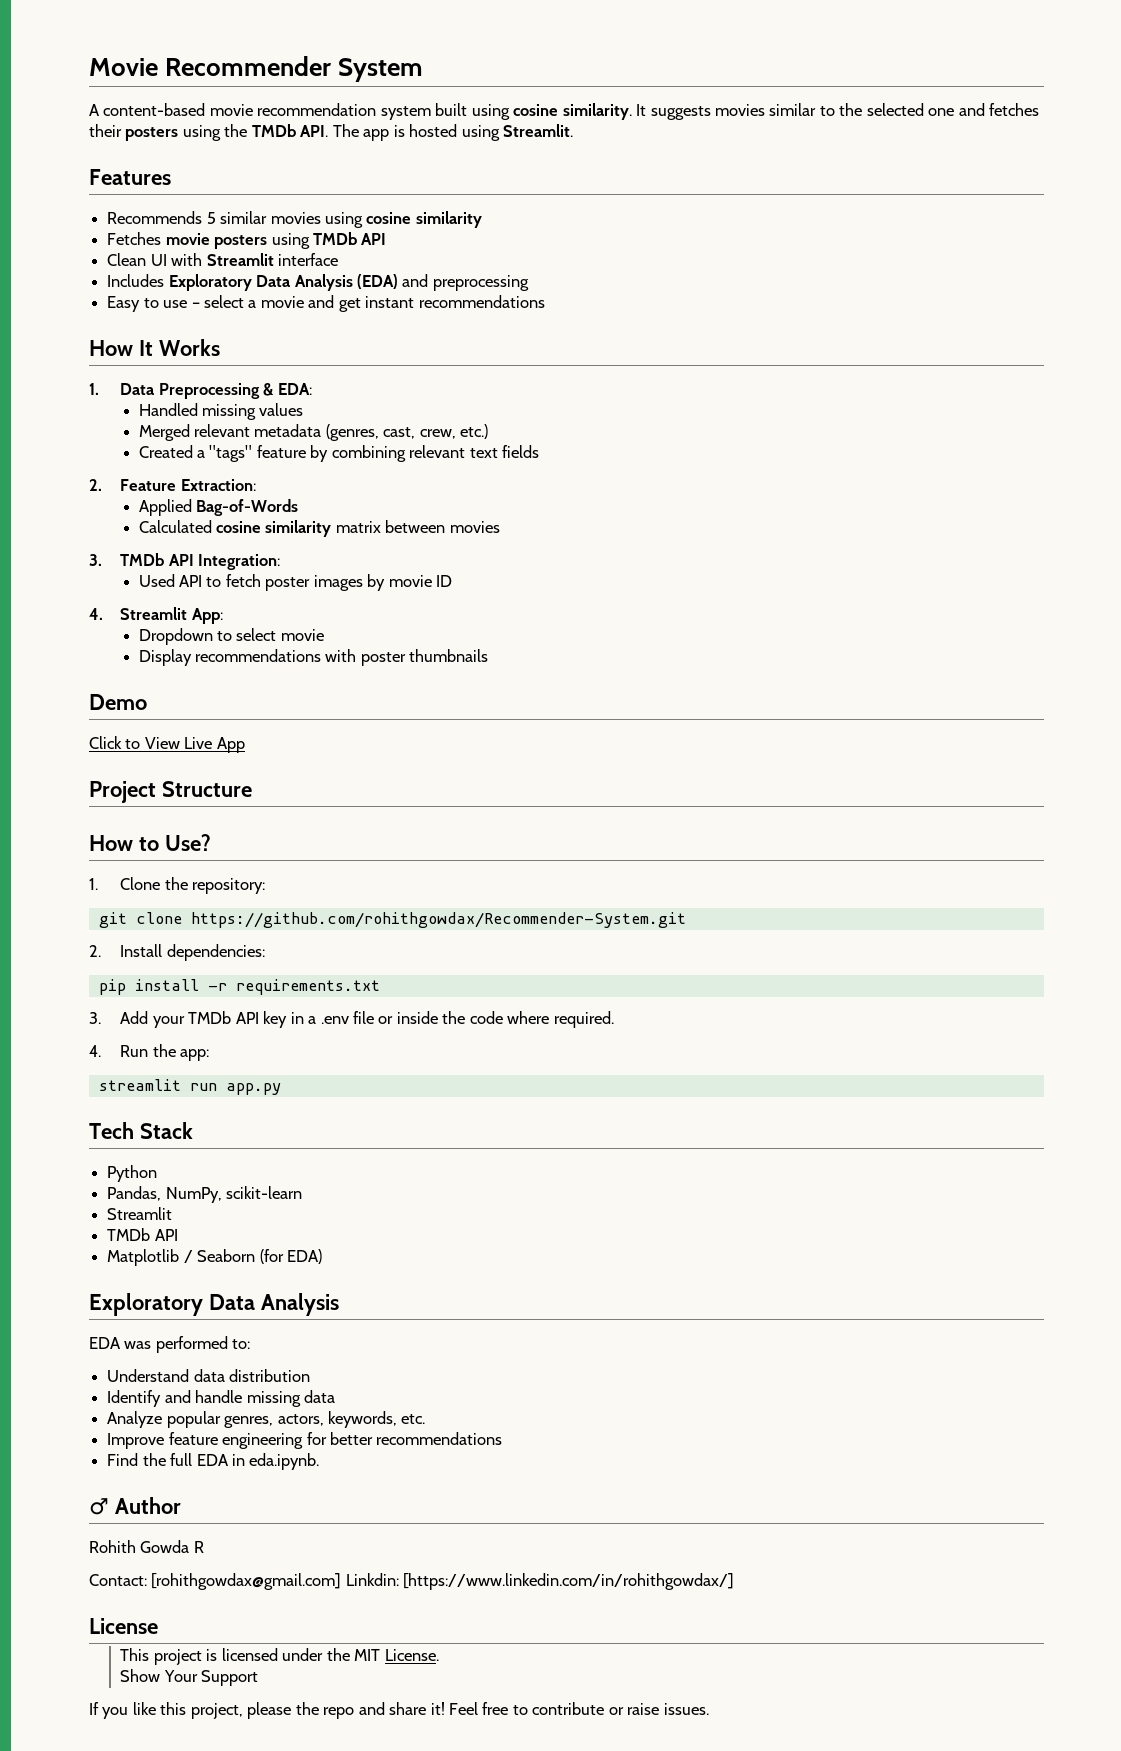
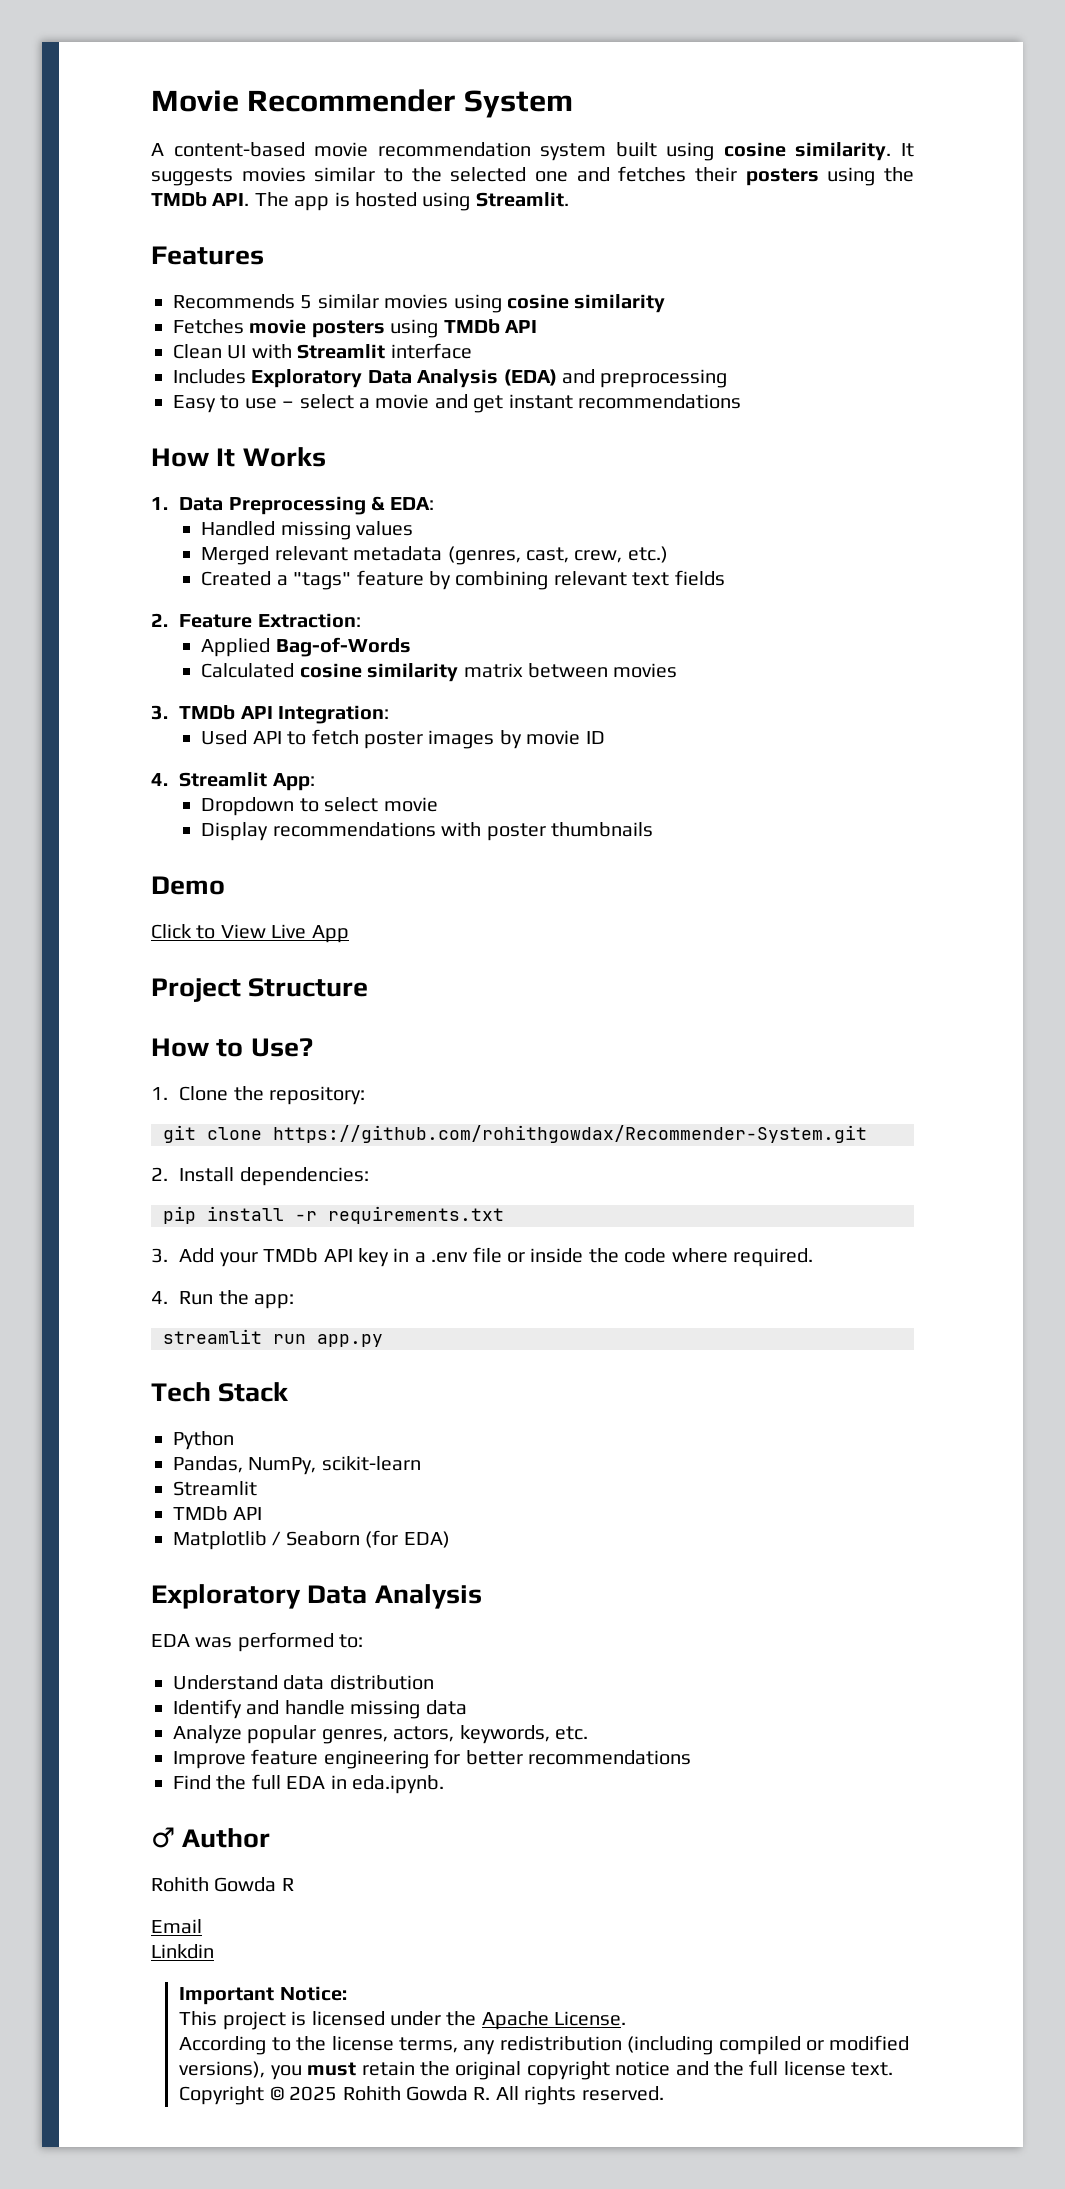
[89,1573,735,1590] [89,1618,158,1634] Contact: [rohithgowdax@gmail.com] Linkdin: [https://www.linkedin.com/in/rohithgowdax/] // License -> [151,1919,202,1934] [151,1944,214,1959] [179,1986,347,2005] Email // Linkdin // Important Notice:
[354,1649,381,1661] MIT -> [481,2011,549,2030] Apache
[120,1669,259,1686] [89,1702,709,1719] Show Your Support // If you like this project, please the repo and share it! Feel free to contribute or raise issues. -> [179,2035,910,2055] [179,2060,894,2080] [179,2086,664,2105] According to the license terms, any redistribution (including compiled or modified versions), you must retain the original copyright notice and the full license text. Copyright © 2025 Rohith Gowda R. All rights reserved.

